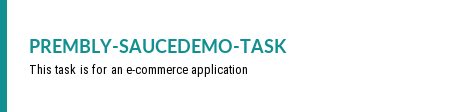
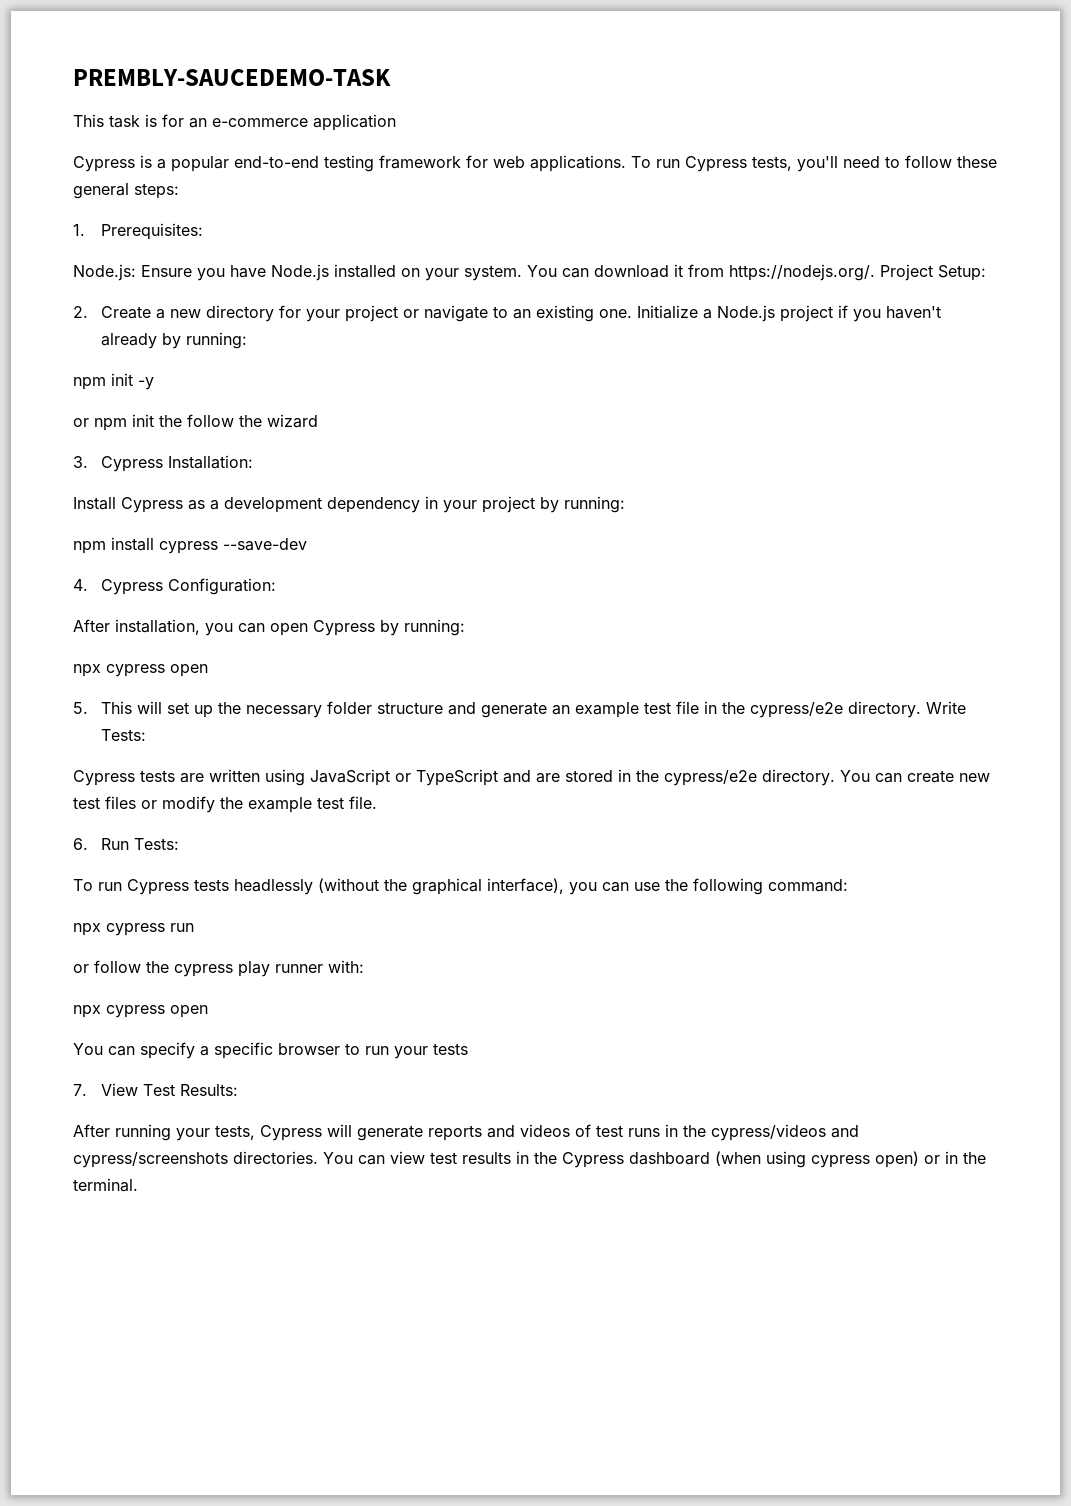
(249, 70) none -> [73,155,997,172] [73,183,179,199] [73,223,203,240] [73,264,986,281] [73,305,941,322] [100,332,247,349] [73,373,154,390] [73,414,318,431] [73,455,253,472] [73,496,625,513] [73,537,307,554] [73,578,276,595] [73,619,465,636] [73,664,208,677] [73,701,966,718] [100,729,146,741] [73,769,990,786] [73,796,377,813] [73,838,179,850] [73,878,848,895] [73,923,194,936] [73,960,364,977] [73,1005,208,1018] [73,1042,468,1059] [73,1083,238,1096] [73,1124,859,1141] [73,1151,986,1168] [73,1178,138,1192] // Cypress is a popular end-to-end testing framework for web applications. To run Cypress tests, you'll need to follow these general steps: // 1. Prerequisites: // Node.js: Ensure you have Node.js installed on your system. You can download it from https://nodejs.org/. Project Setup: // 2. Create a new directory for your project or navigate to an existing one. Initialize a Node.js project if you haven't already by running: // npm init -y // or npm init the follow the wizard // 3. Cypress Installation: // Install Cypress as a development dependency in your project by running: // npm install cypress --save-dev // 4. Cypress Configuration: // After installation, you can open Cypress by running: // npx cypress open // 5. This will set up the necessary folder structure and generate an example test file in the cypress/e2e directory. Write Tests: // Cypress tests are written using JavaScript or TypeScript and are stored in the cypress/e2e directory. You can create new test files or modify the example test file. // 6. Run Tests: // To run Cypress tests headlessly (without the graphical interface), you can use the following command: // npx cypress run // or follow the cypress play runner with: // npx cypress open // You can specify a specific browser to run your tests // 7. View Test Results: // After running your tests, Cypress will generate reports and videos of test runs in the cypress/videos and cypress/screenshots directories. You can view test results in the Cypress dashboard (when using cypress open) or in the terminal.

